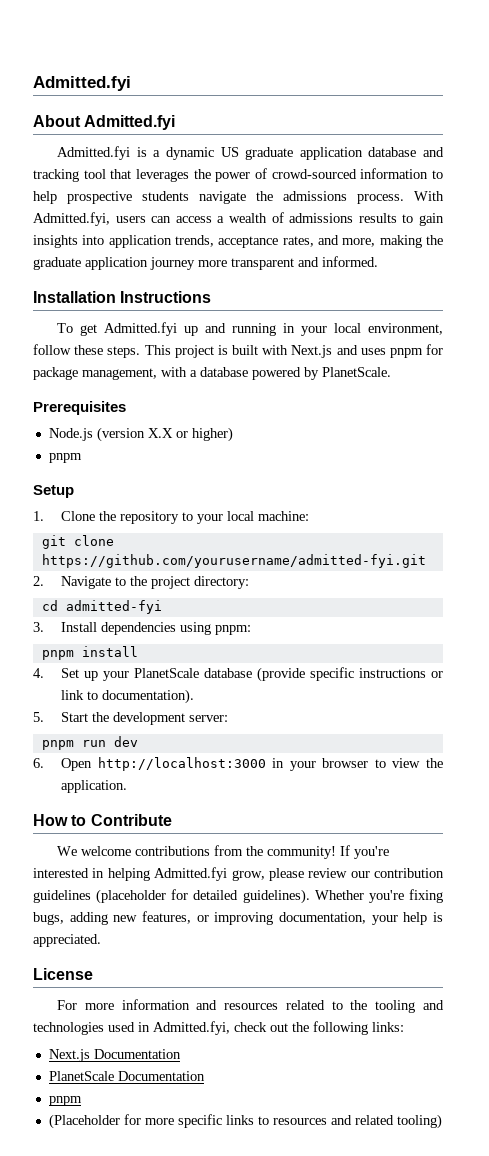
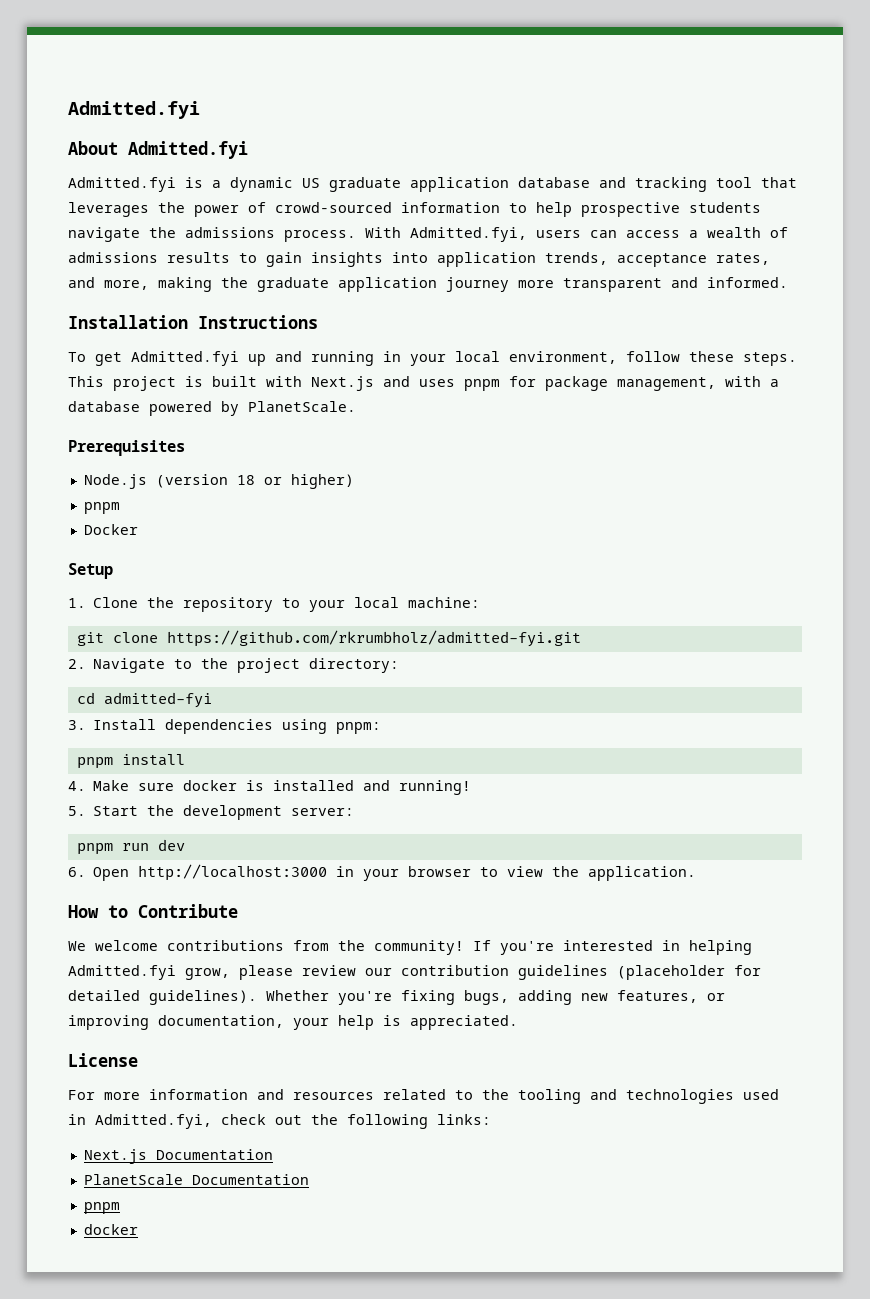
[147,428,173,438] X.X -> [236,475,255,485] 18
(82, 458) none -> [83,524,138,535] // Docker
[41,554,426,568] https://github.com/yourusername/admitted-fyi.git -> [166,630,581,647] https://github.com/rkrumbholz/admitted-fyi.git
[61,667,443,682] [61,689,195,704] Set up your PlanetScale database (provide specific instructions or link to documentation). -> [93,780,472,795] Make sure docker is installed and running!
[48,1114,442,1129] (Placeholder for more specific links to resources and related tooling) -> [83,1224,138,1235] docker

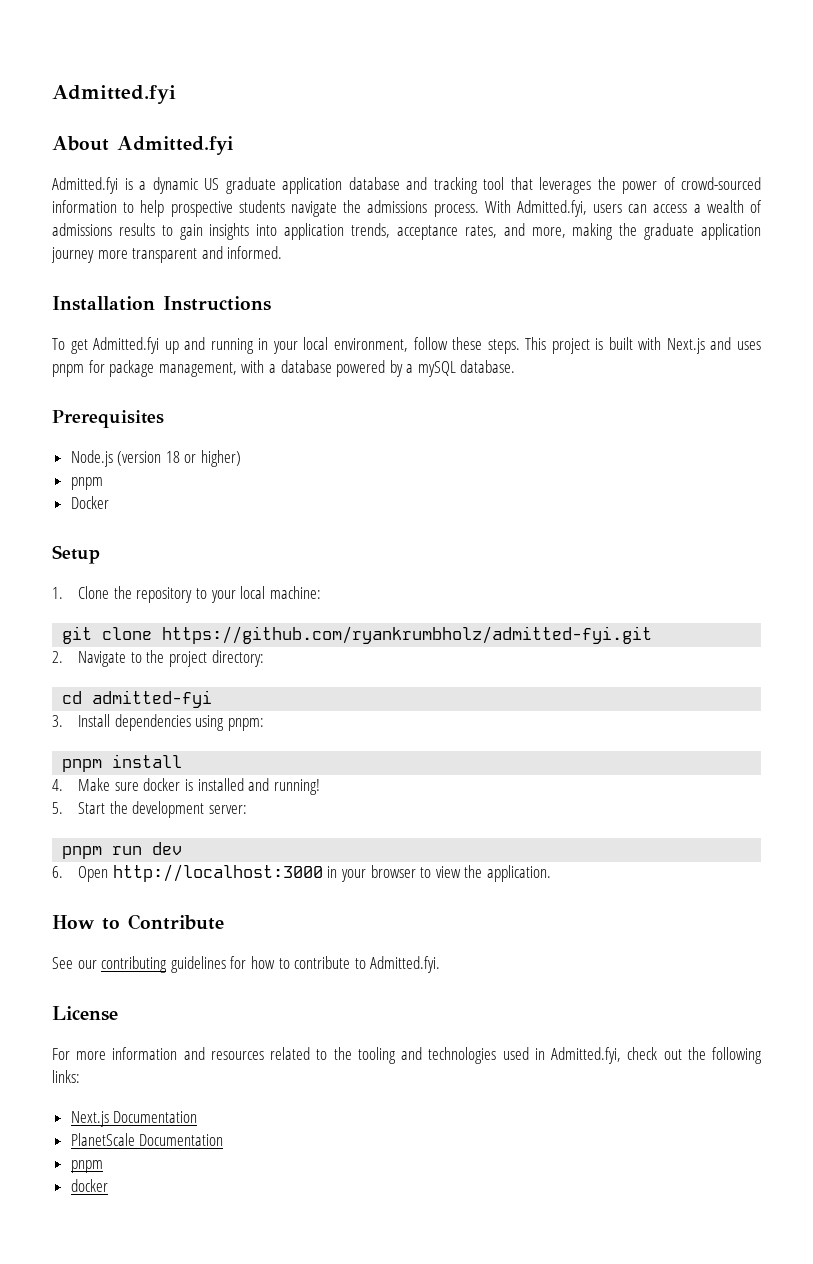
[248,401,356,412] PlanetScale. -> [406,360,516,377] a mySQL database.
[166,630,581,647] https://github.com/rkrumbholz/admitted-fyi.git -> [162,626,653,644] https://github.com/ryankrumbholz/admitted-fyi.git
[68,940,752,955] [68,965,761,980] [68,990,725,1005] [68,1015,518,1030] We welcome contributions from the community! If you're interested in helping Admitted.fyi grow, please review our contribution guidelines (placeholder for detailed guidelines). Whether you're fixing bugs, adding new features, or improving documentation, your help is appreciated. -> [52,956,441,973] See our contributing guidelines for how to contribute to Admitted.fyi.

